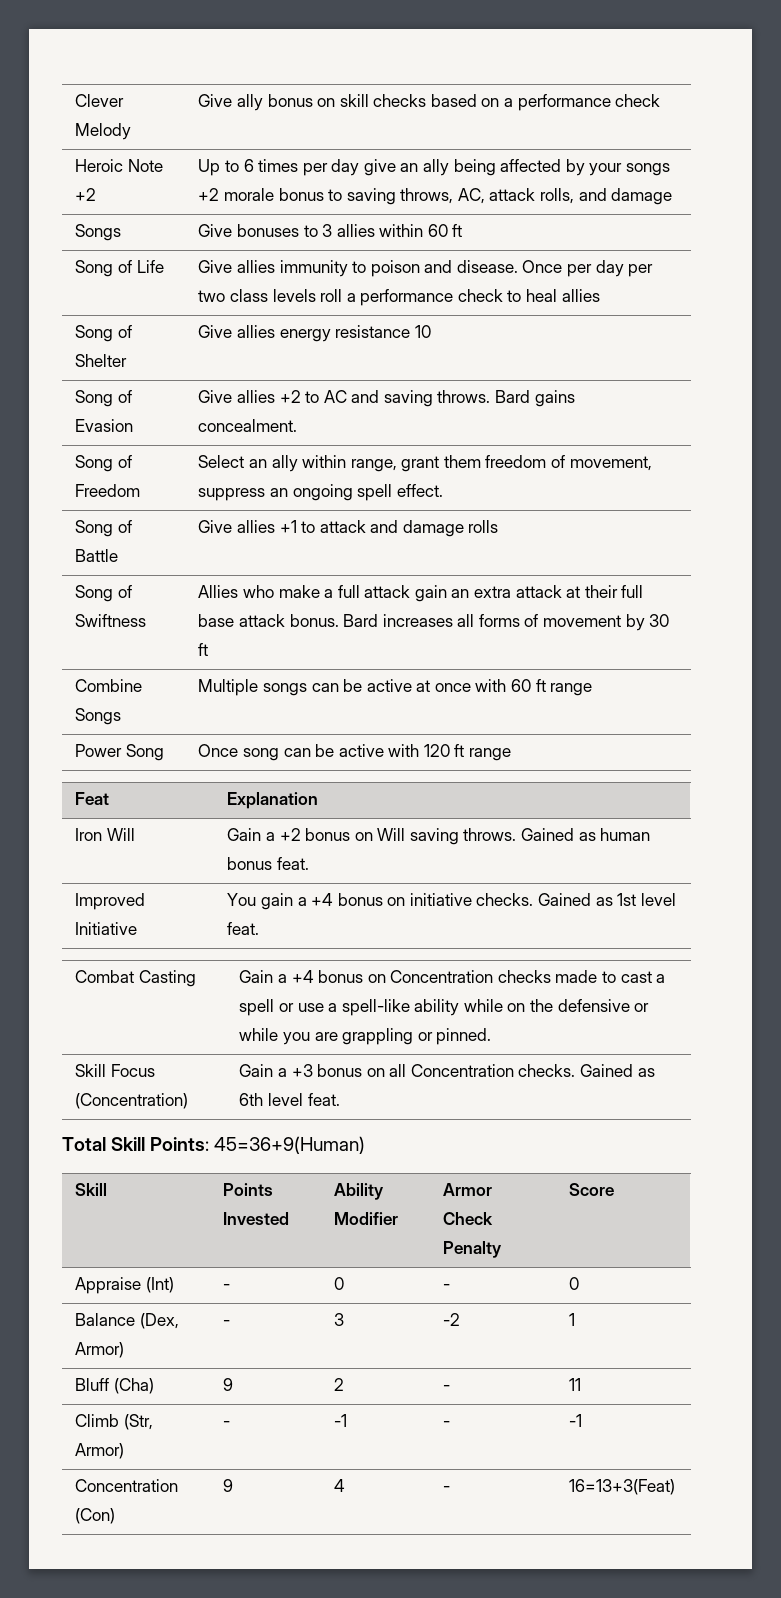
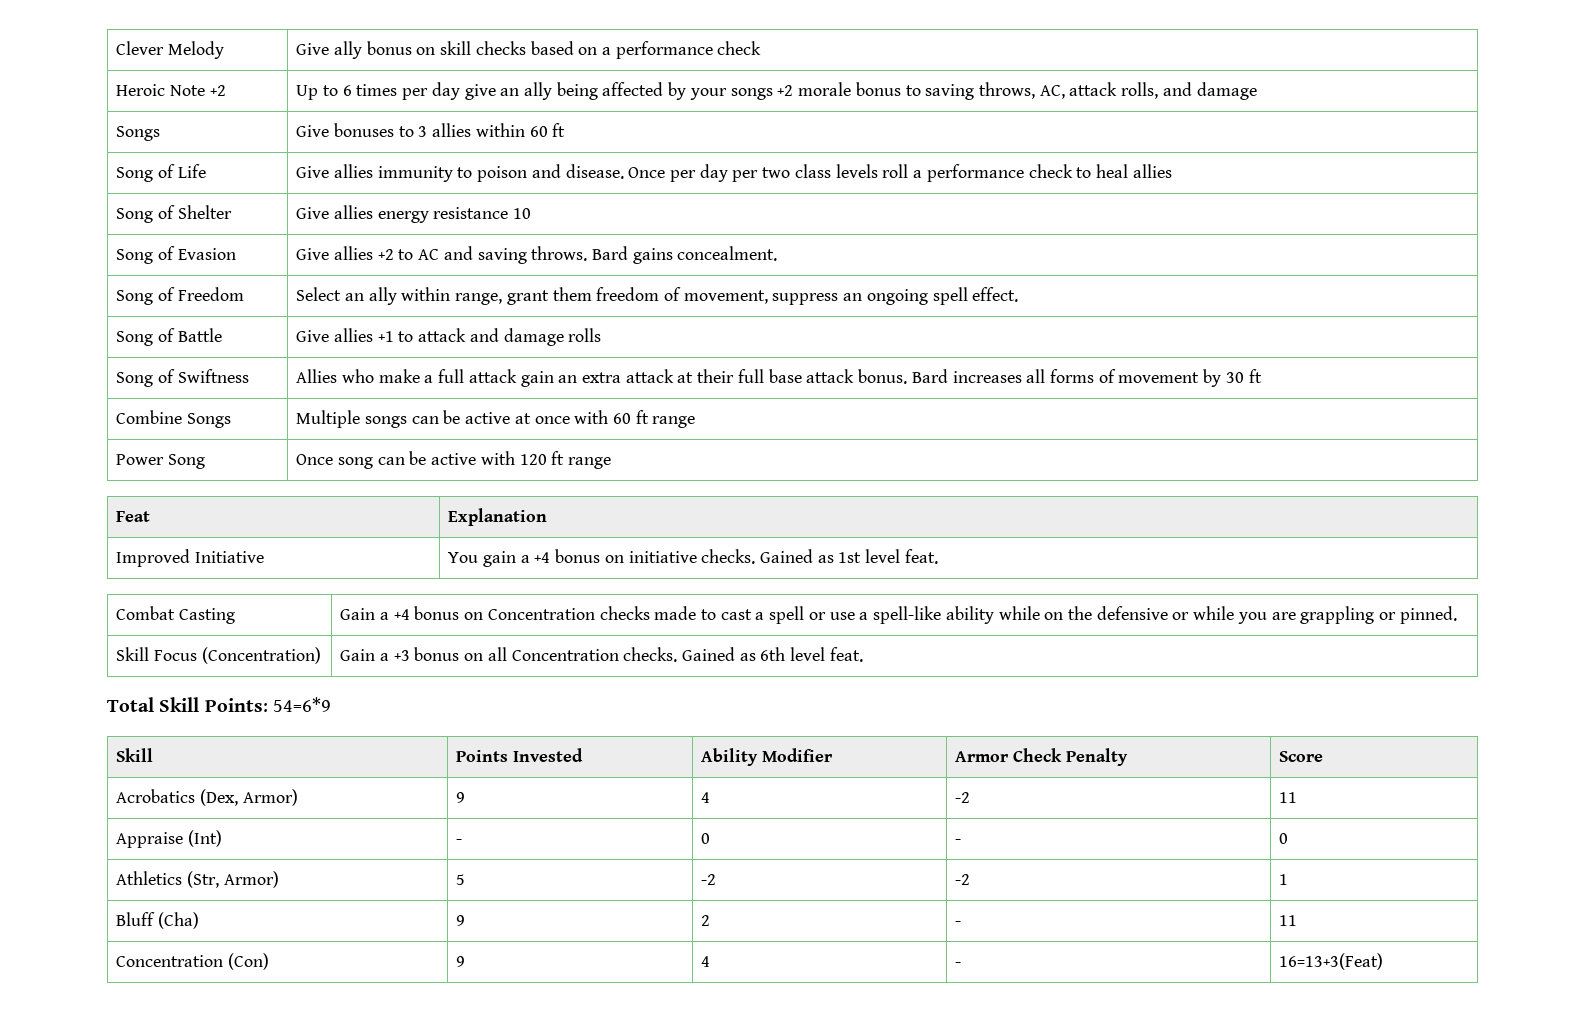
[75,828,135,841] [227,828,651,845] [227,857,309,870] // Iron Will | Gain a +2 bonus on Will saving throws. Gained as human bonus feat. -> (548, 517) none
[214,1136,366,1154] 45=36+9(Human) -> [272,697,331,712] 54=6*9
(615, 1189) none -> [116,789,298,806] [456,792,466,803] [701,792,711,803] [955,792,971,803] [1279,792,1298,803] // Acrobatics (Dex, Armor) | 9 | 4 | -2 | 11
[75,1313,179,1329] [75,1342,125,1358] [223,1320,231,1326] [334,1313,345,1326] Balance (Dex, Armor) | - | 3 -> [116,871,279,888] [456,874,466,885] [701,874,717,885] Athletics (Str, Armor) | 5 | -2
[75,1414,153,1430] [75,1443,125,1459] [223,1421,231,1427] [334,1414,348,1427] [443,1421,451,1427] [569,1414,583,1427] // Climb (Str, Armor) | - | -1 | - | -1 -> (1298, 920) none

